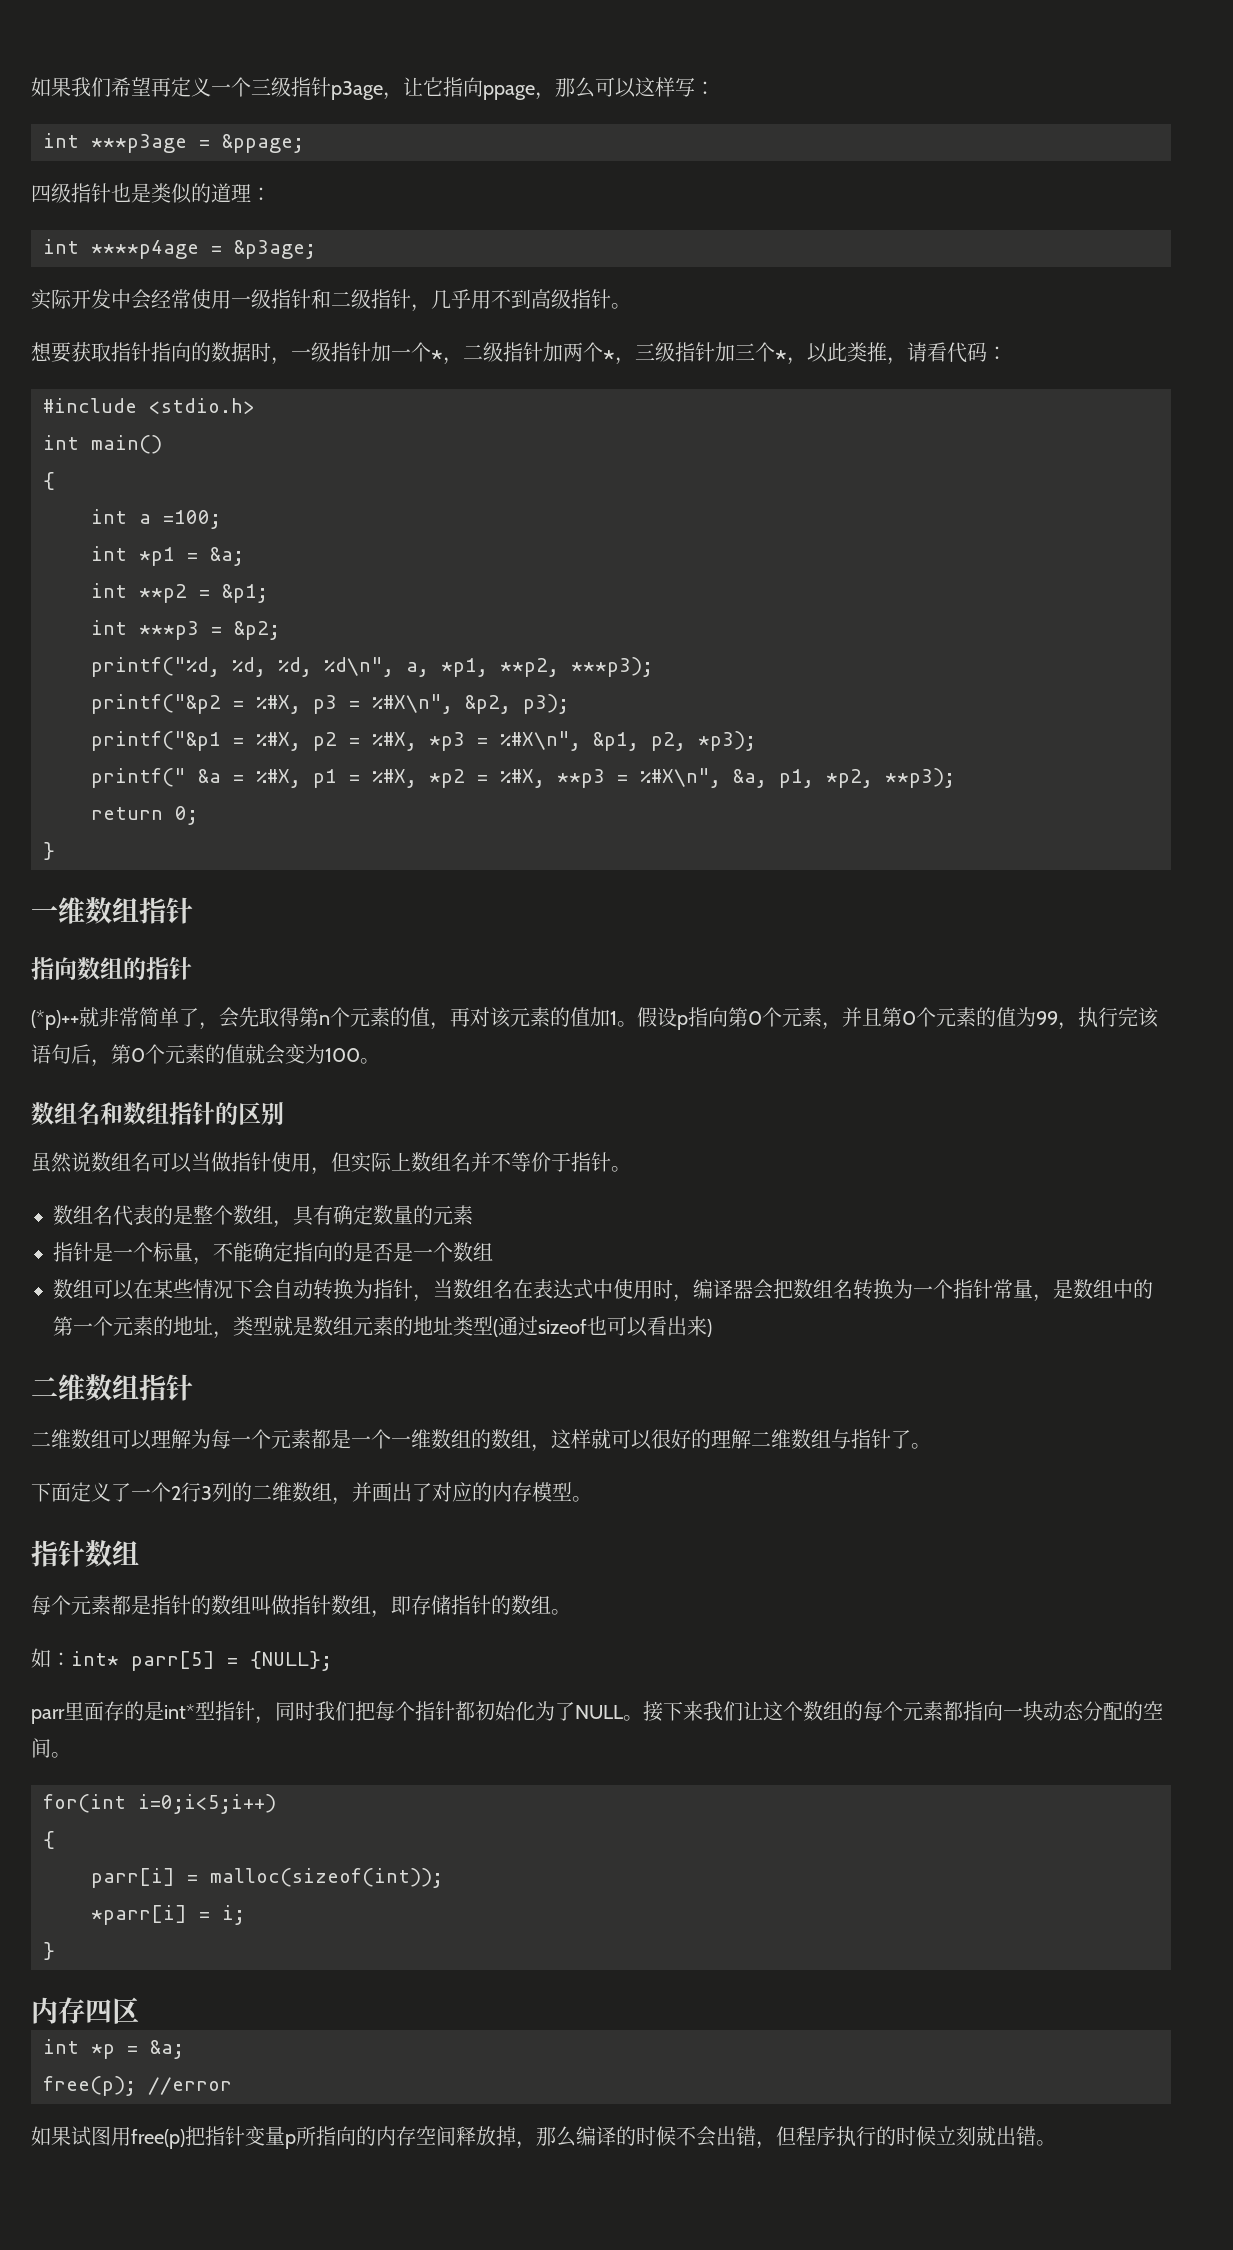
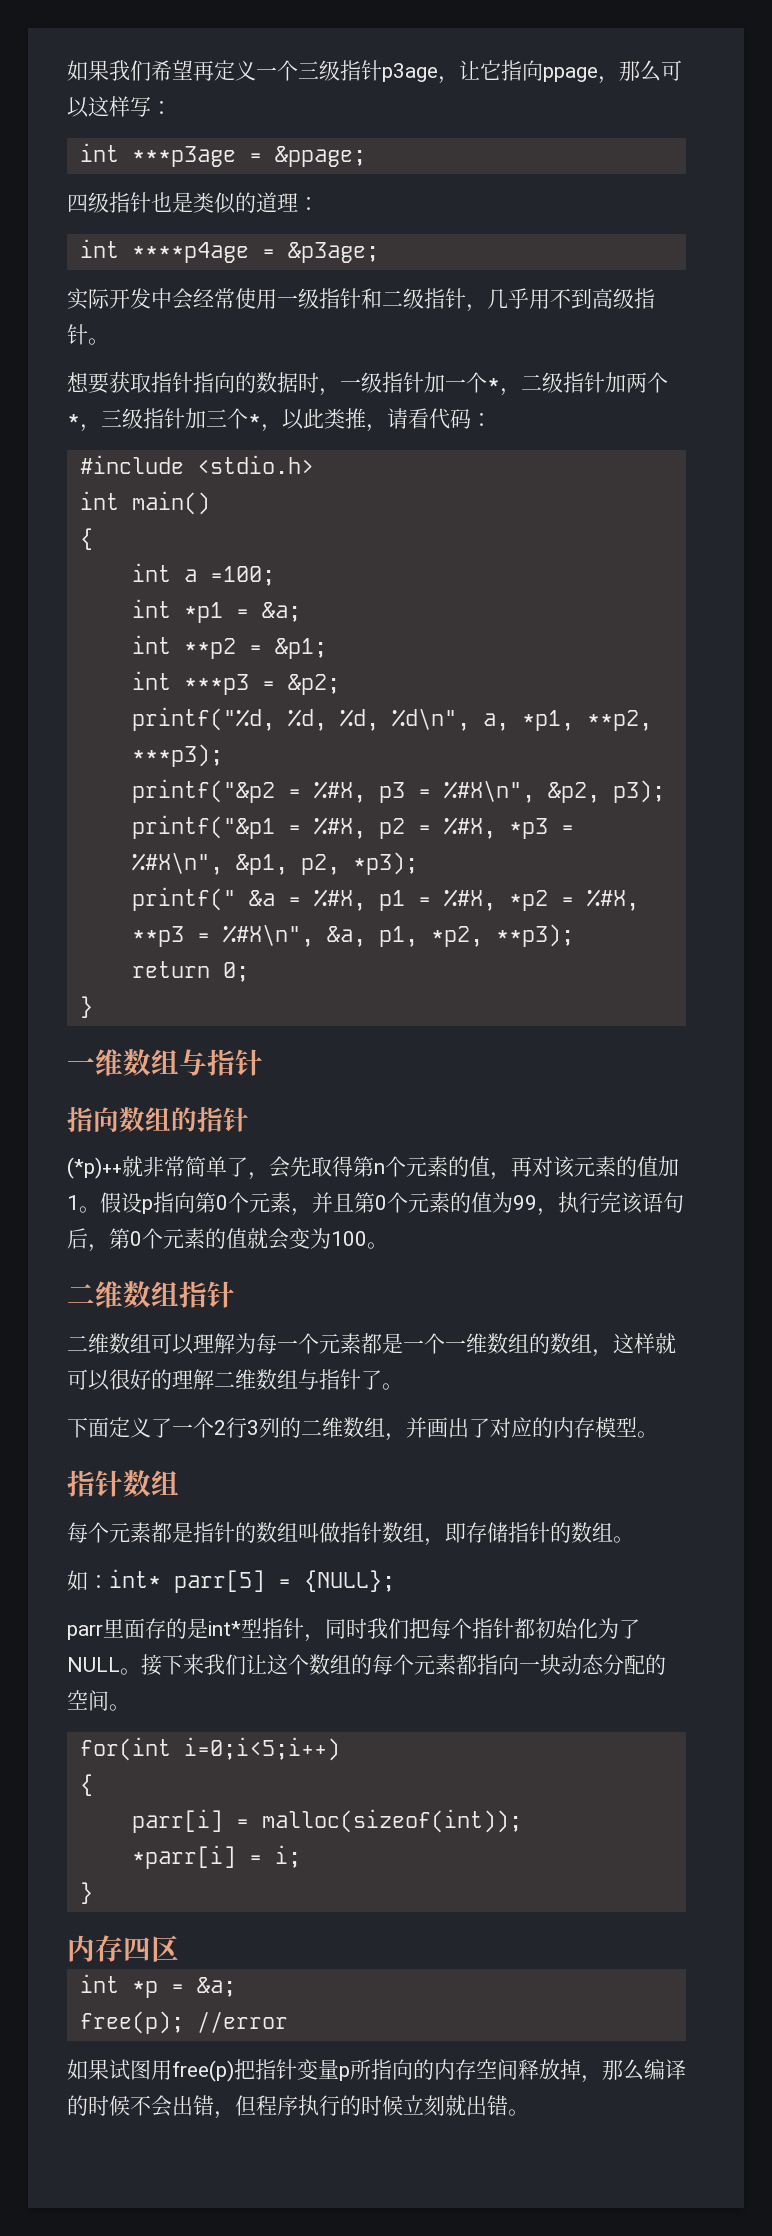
(139, 910) none -> [179,1049,207,1076] 与
[31,1102,284,1125] [31,1152,631,1175] [53,1205,473,1228] [53,1242,493,1265] [53,1279,1153,1302] [53,1316,712,1339] // 数组名和数组指针的区别 // 虽然说数组名可以当做指针使用，但实际上数组名并不等价于指针。 // 数组名代表的是整个数组，具有确定数量的元素 // 指针是一个标量，不能确定指向的是否是一个数组 // 数组可以在某些情况下会自动转换为指针，当数组名在表达式中使用时，编译器会把数组名转换为一个指针常量，是数组中的第一个元素的地址，类型就是数组元素的地址类型(通过sizeof也可以看出来) -> (388, 1245) none

